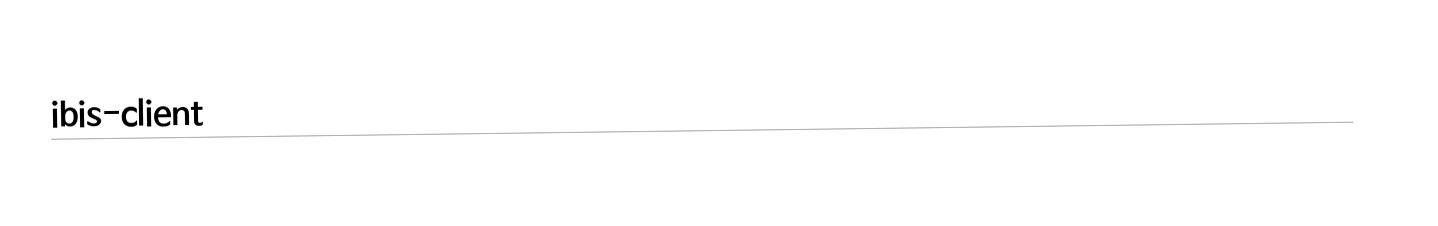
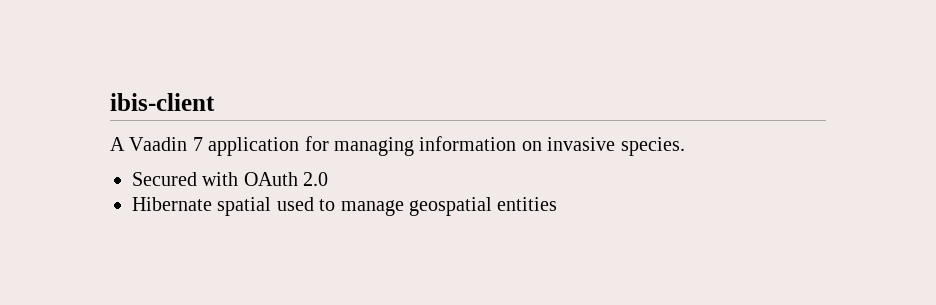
(204, 112) none -> [110,136,685,156] [132,172,329,186] [132,197,558,216] // A Vaadin 7 application for managing information on invasive species. // Secured with OAuth 2.0 // Hibernate spatial used to manage geospatial entities

